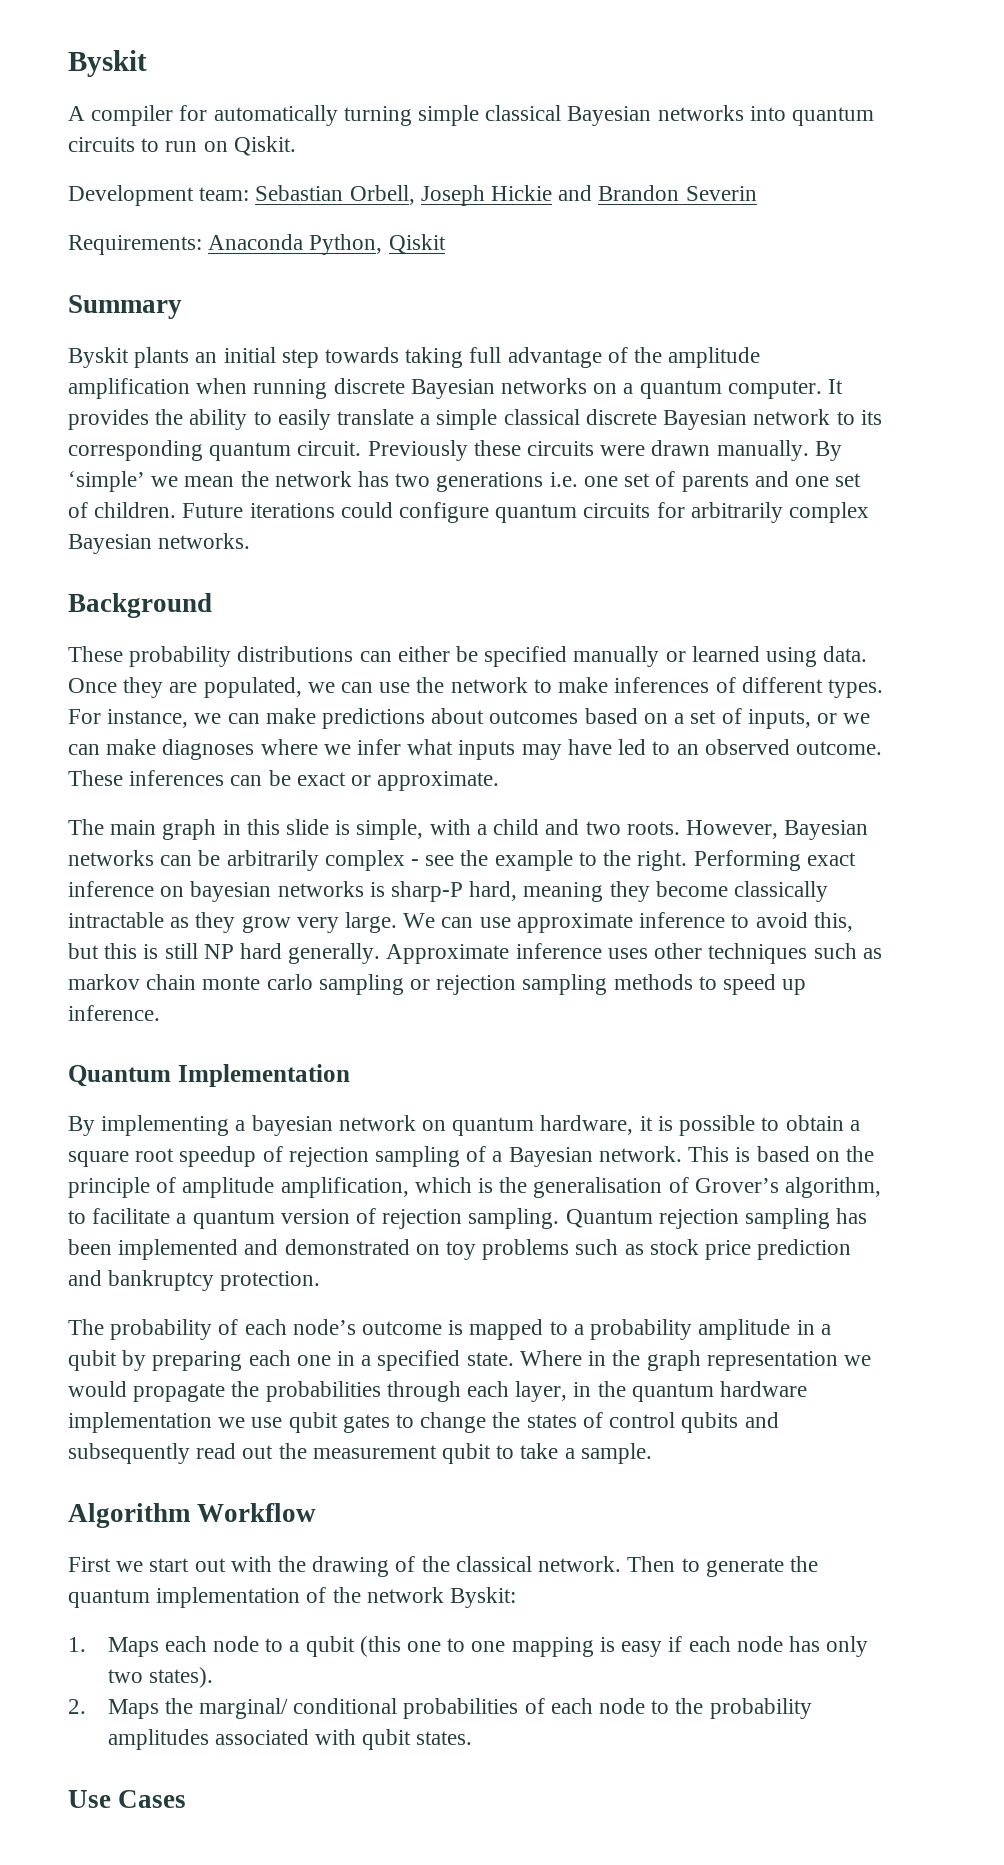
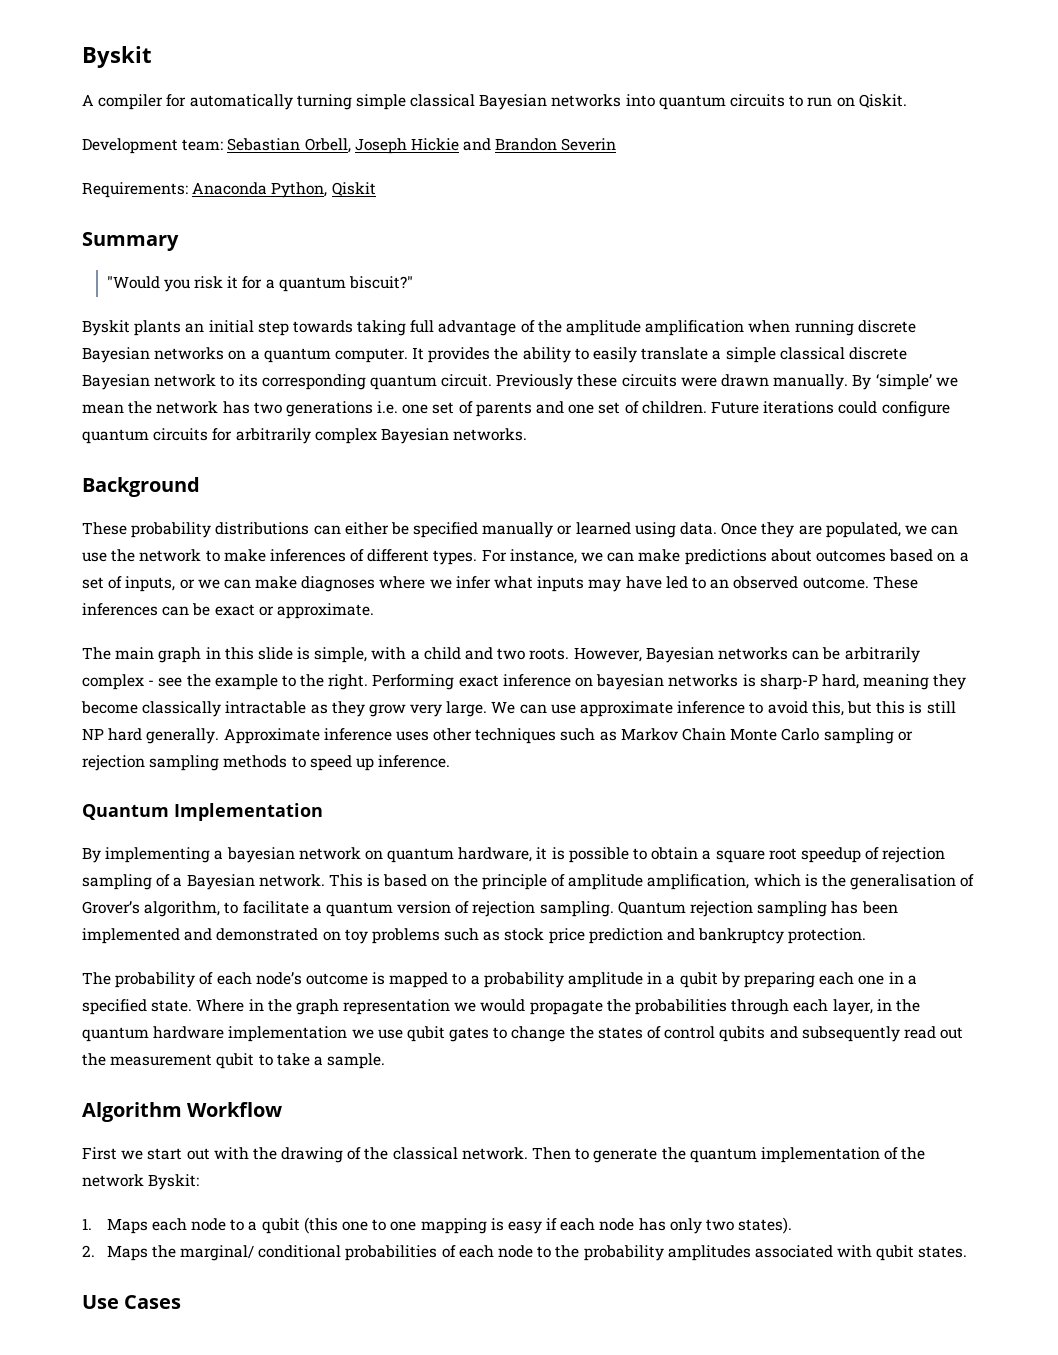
(182, 307) none -> [106,276,413,292] // "Would you risk it for a quantum biscuit?"
[68,974,313,990] markov chain monte carlo -> [620,728,820,741] Markov Chain Monte Carlo

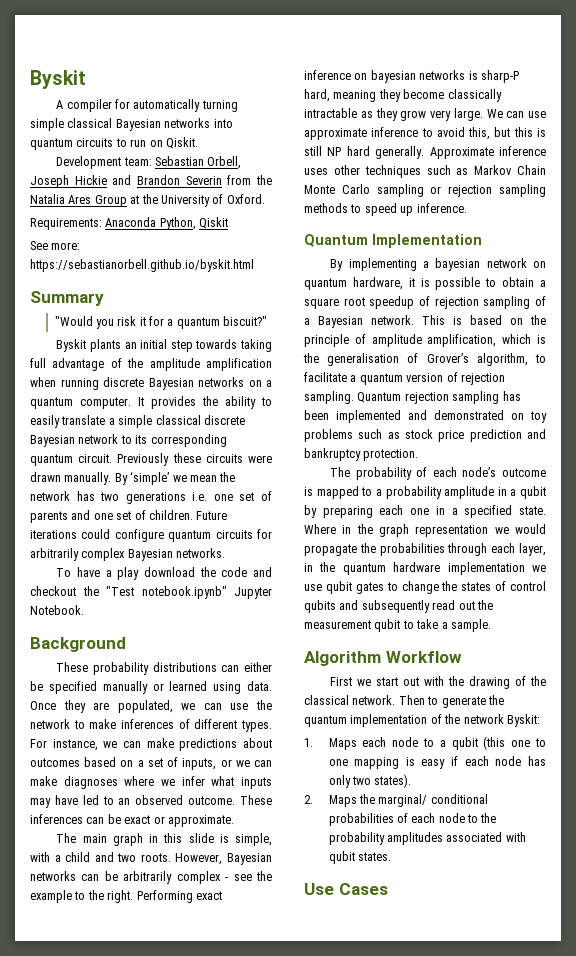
(617, 144) none -> [227,175,272,185] [30,194,265,207] from the Natalia Ares Group at the University of Oxford.
(376, 189) none -> [30,241,81,250] [30,259,254,272] // See more: https://sebastianorbell.github.io/byskit.html
(528, 434) none -> [56,567,272,580] [30,586,272,599] [30,605,84,615] // To have a play download the code and checkout the "Test notebook.ipynb" Jupyter Notebook.

